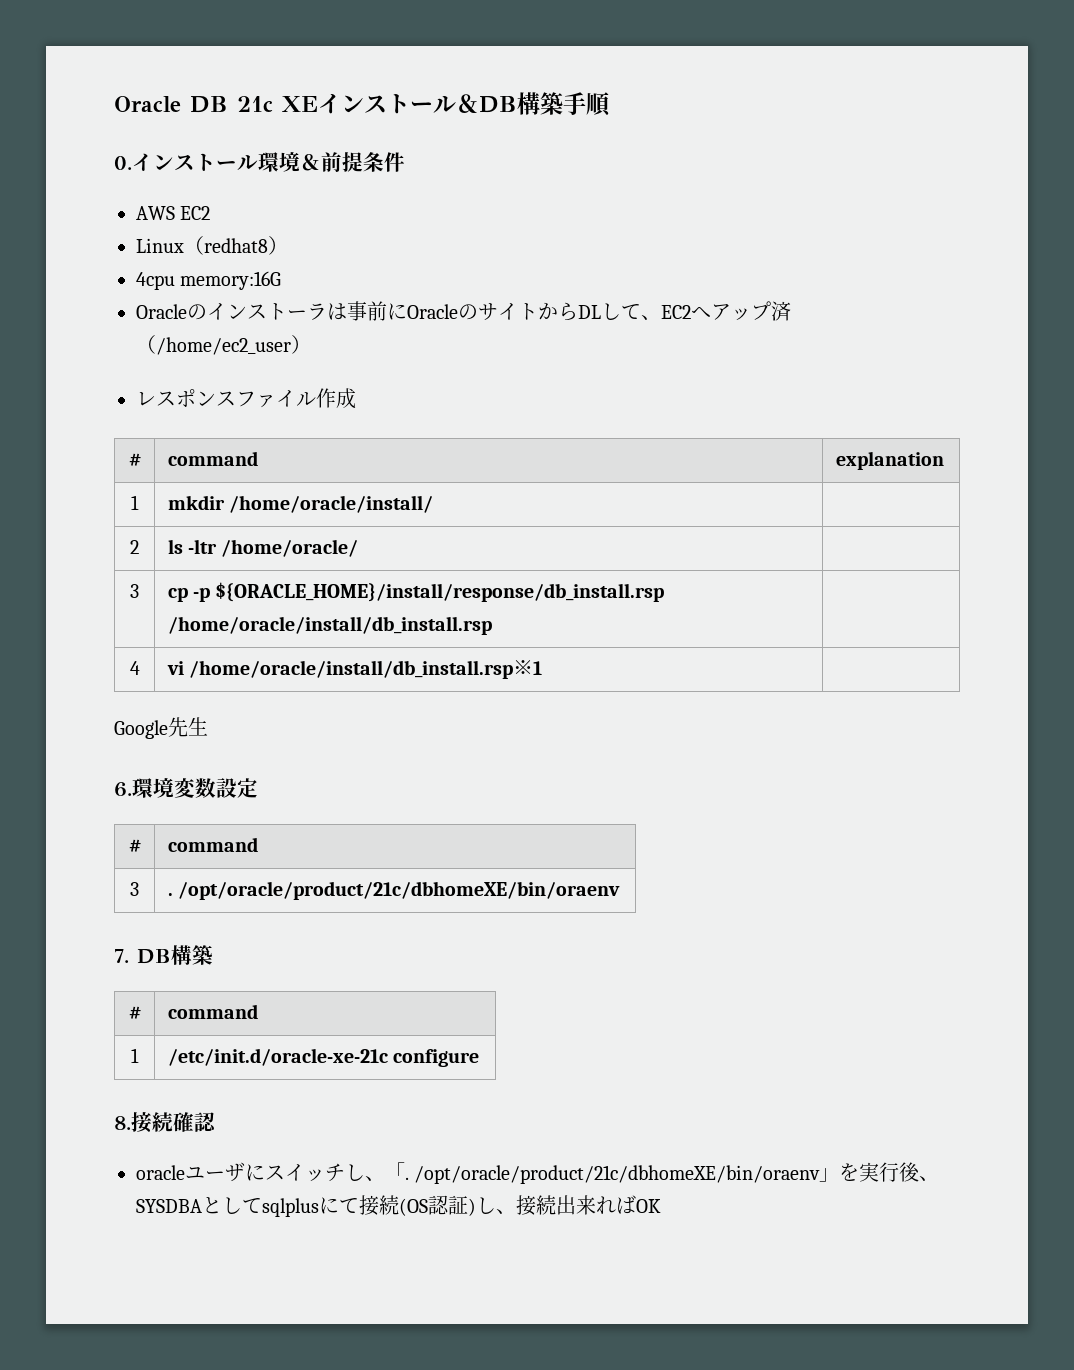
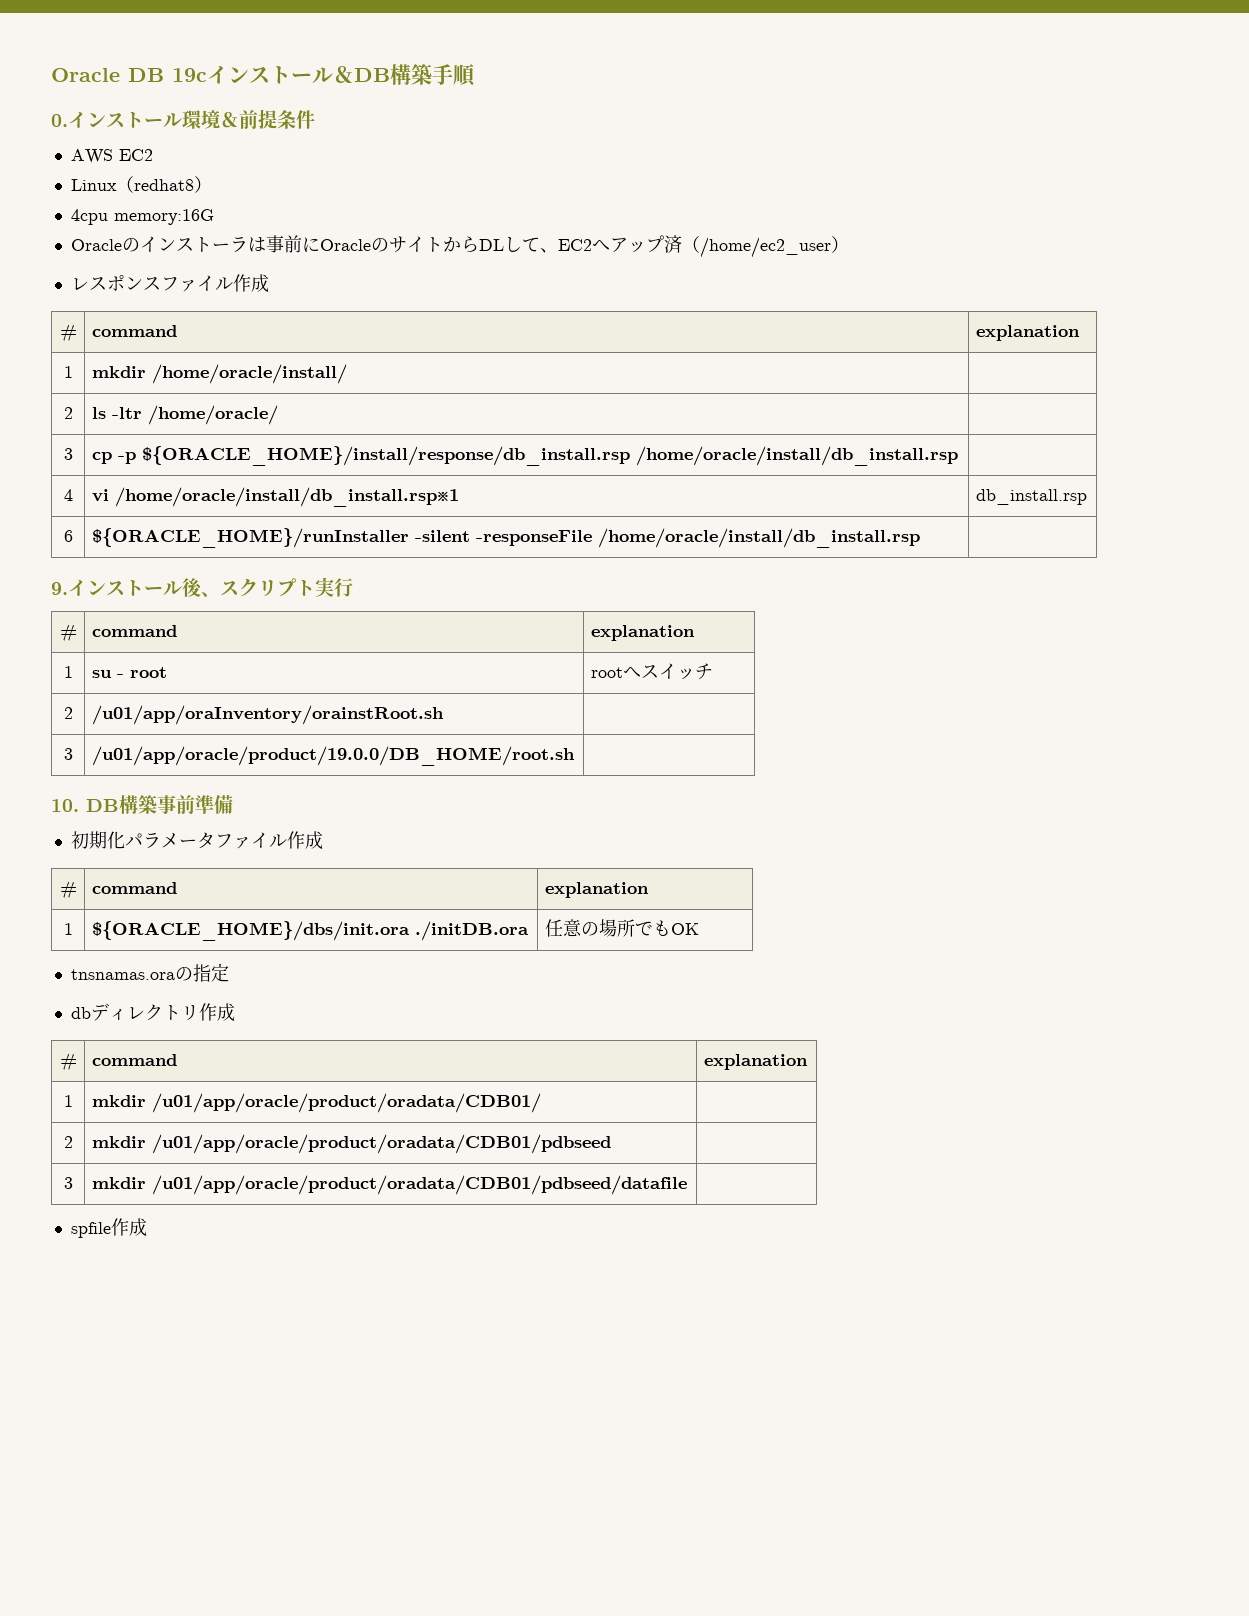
[237,96,318,112] 21c XE -> [172,68,207,82] 19c
[114,717,208,739] [114,778,258,798] [128,839,141,852] [167,837,258,852] [130,882,139,896] [167,881,620,900] [114,945,213,965] [128,1006,141,1019] [167,1004,258,1019] [131,1048,139,1063] [167,1048,479,1067] [114,1112,216,1133] [136,1162,940,1184] [136,1195,661,1217] // Google先生 // 6.環境変数設定 // # | command // 3 | . /opt/oracle/product/21c/dbhomeXE/bin/oraenv // 7. DB構築 // # | command // 1 | /etc/init.d/oracle-xe-21c configure // 8.接続確認 // oracleユーザにスイッチし、「. /opt/oracle/product/21c/dbhomeXE/bin/oraenv」を実行後、SYSDBAとしてsqlplusにて接続(OS認証)し、接続出来ればOK -> [975,489,1087,505] [63,530,73,542] [91,528,920,548] [51,577,353,597] [59,624,77,642] [91,625,177,637] [590,625,695,641] [63,666,73,678] [91,667,167,678] [590,663,713,680] [63,707,73,719] [91,705,444,725] [63,748,73,760] [91,746,575,766] [51,795,233,814] [70,831,323,849] [59,881,77,899] [91,882,177,894] [544,882,649,898] [63,923,73,935] [91,921,529,941] [544,919,699,937] [70,963,229,982] [70,1003,235,1021] [59,1053,77,1071] [91,1054,177,1066] [703,1054,808,1070] [63,1095,73,1107] [91,1093,541,1113] [63,1136,73,1148] [91,1134,611,1154] [63,1177,73,1189] [91,1175,687,1195] [70,1218,147,1238] db_install.rsp // 6 | ${ORACLE_HOME}/runInstaller -silent -responseFile /home/oracle/install/db_install.rsp | // 9.インストール後、スクリプト実行 // # | command | explanation // 1 | su - root | rootへスイッチ // 2 | /u01/app/oraInventory/orainstRoot.sh | // 3 | /u01/app/oracle/product/19.0.0/DB_HOME/root.sh | // 10. DB構築事前準備 // 初期化パラメータファイル作成 // # | command | explanation // 1 | ${ORACLE_HOME}/dbs/init.ora ./initDB.ora | 任意の場所でもOK // tnsnamas.oraの指定 // dbディレクトリ作成 // # | command | explanation // 1 | mkdir /u01/app/oracle/product/oradata/CDB01/ | // 2 | mkdir /u01/app/oracle/product/oradata/CDB01/pdbseed | // 3 | mkdir /u01/app/oracle/product/oradata/CDB01/pdbseed/datafile | // spfile作成

